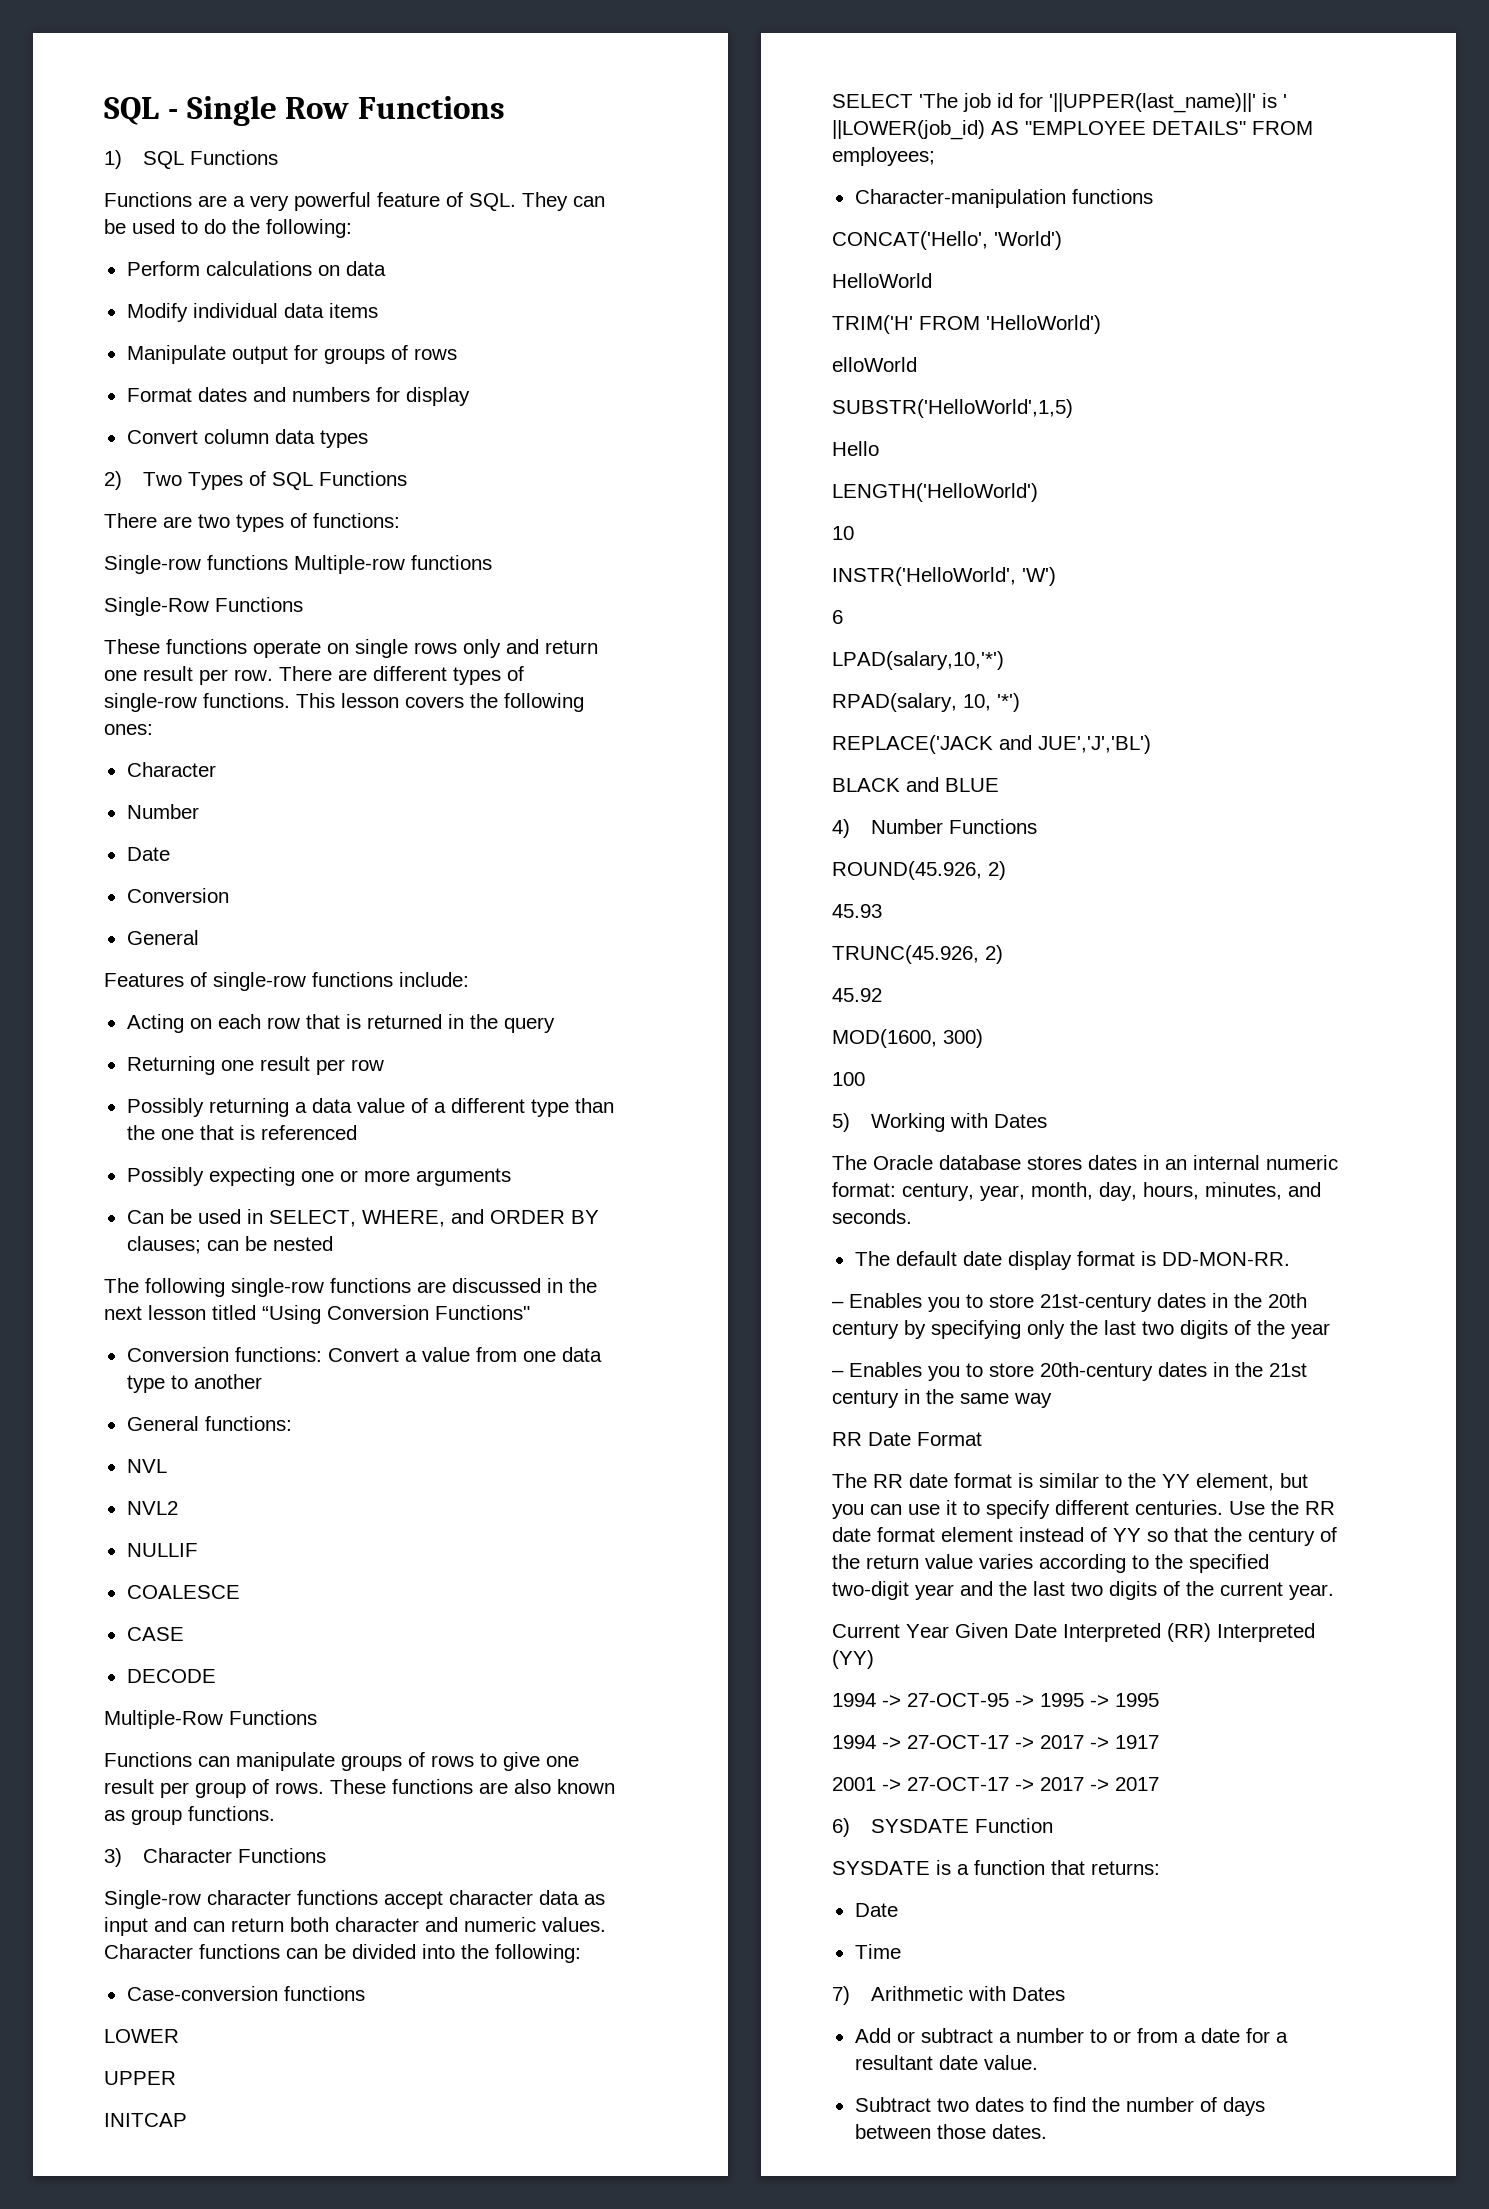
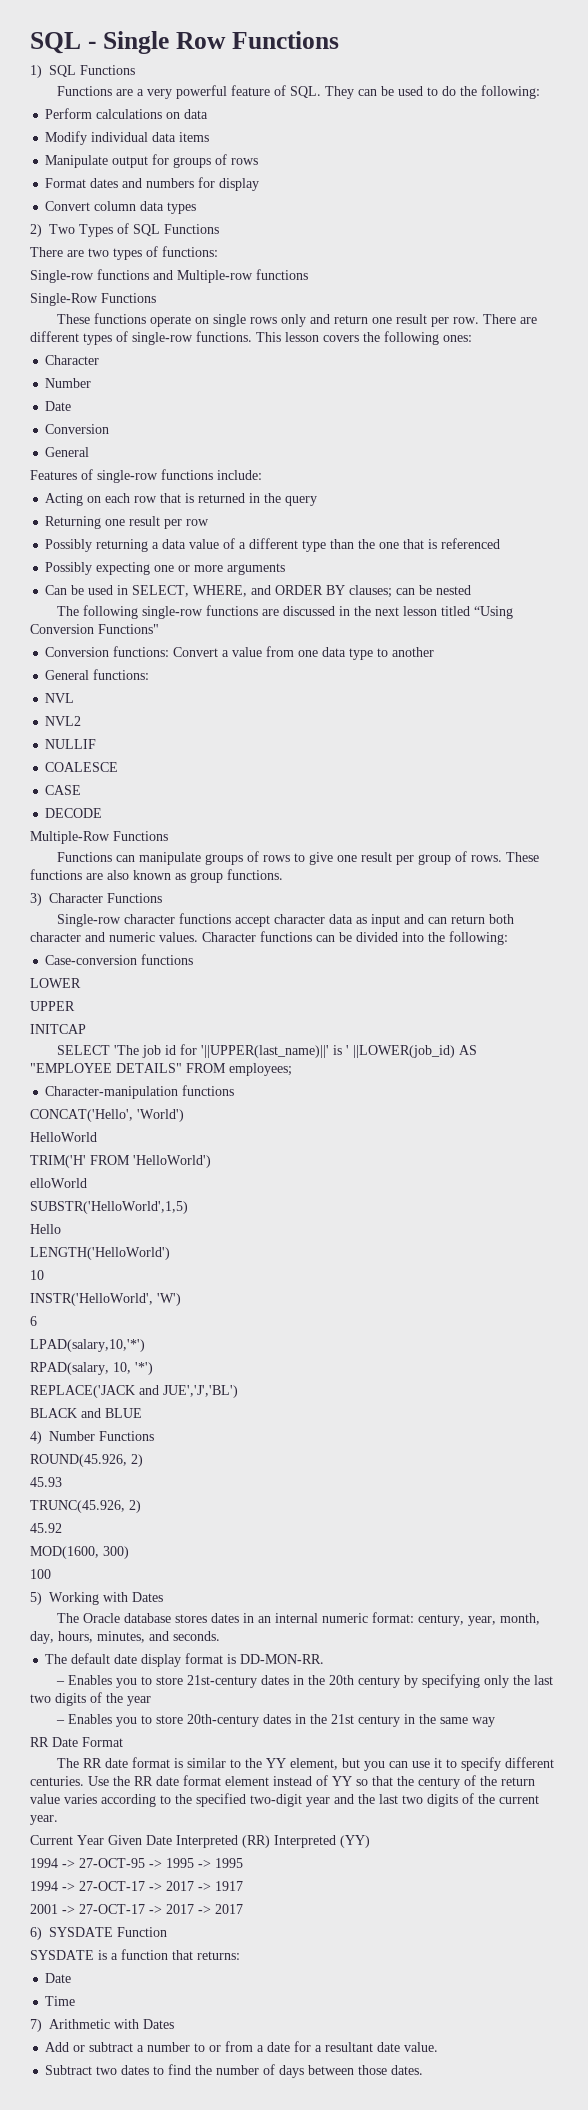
(288, 562) none -> [153,270,173,280] and

